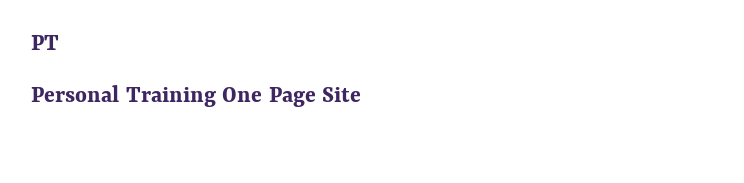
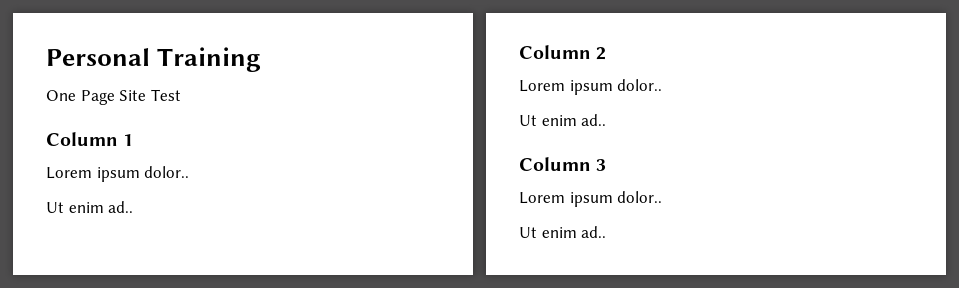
[31,35,59,50] PT // -> (46, 57) none
(216, 97) none -> (262, 59) //
(362, 94) none -> [150,89,181,101] [46,132,134,146] [46,166,190,182] [46,201,134,213] [519,45,607,60] [519,79,663,95] [519,114,607,126] [519,157,607,171] [519,191,663,207] [519,226,607,238] Test // Column 1 // Lorem ipsum dolor.. // Ut enim ad.. // Column 2 // Lorem ipsum dolor.. // Ut enim ad.. // Column 3 // Lorem ipsum dolor.. // Ut enim ad..

